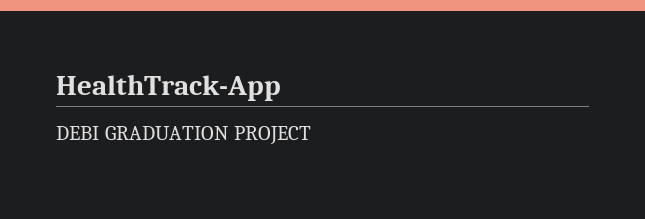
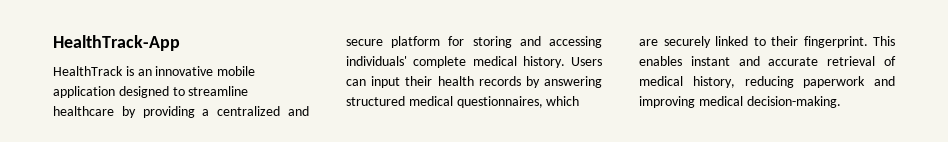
[56,126,312,145] DEBI GRADUATION PROJECT -> [53,66,256,76] [53,86,249,98] [53,106,309,118] [346,36,602,48] [346,56,602,68] [346,76,602,88] [346,96,580,108] [639,36,895,48] [639,56,896,66] [639,76,895,88] [639,96,841,108] HealthTrack is an innovative mobile application designed to streamline healthcare by providing a centralized and secure platform for storing and accessing individuals' complete medical history. Users can input their health records by answering structured medical questionnaires, which are securely linked to their fingerprint. This enables instant and accurate retrieval of medical history, reducing paperwork and improving medical decision-making.

